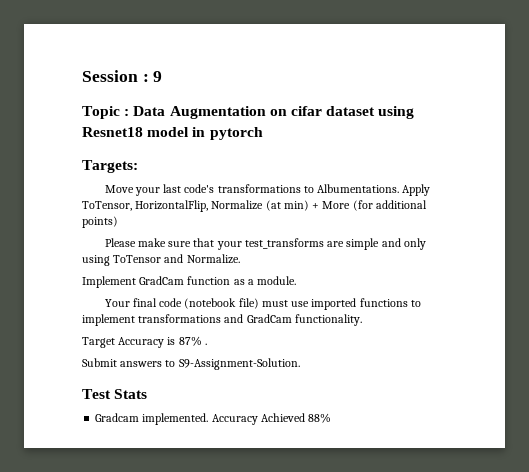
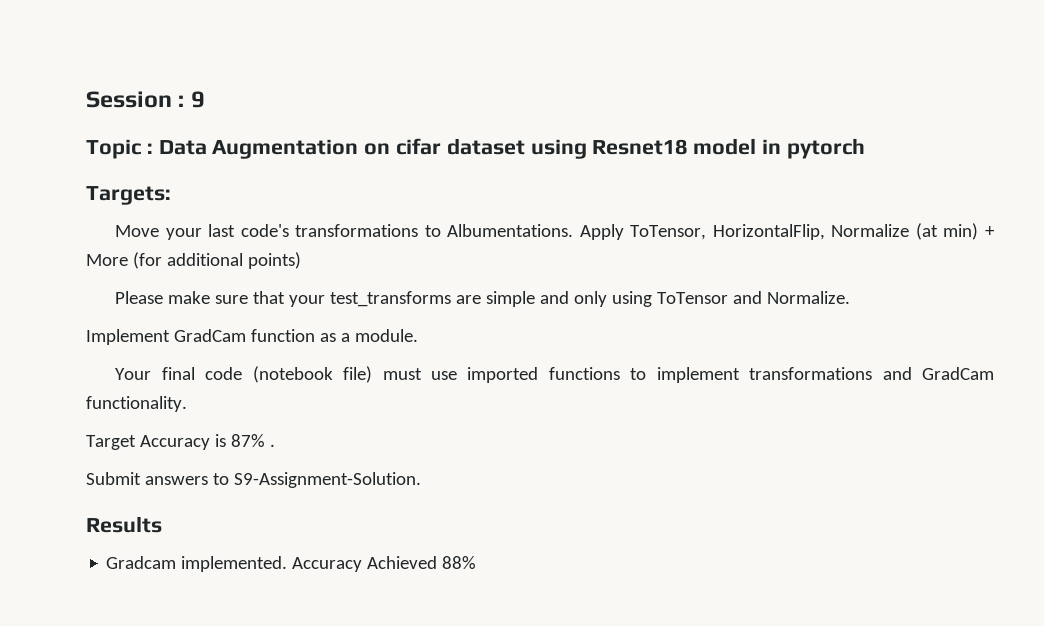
[82,389,148,399] Test Stats -> [86,516,162,533] Results

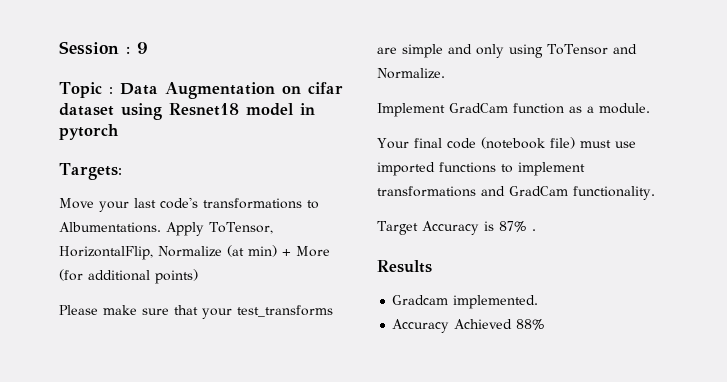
[86,472,421,488] // Submit answers to S9-Assignment-Solution. -> (536, 230) none
(288, 564) none -> (539, 302) //

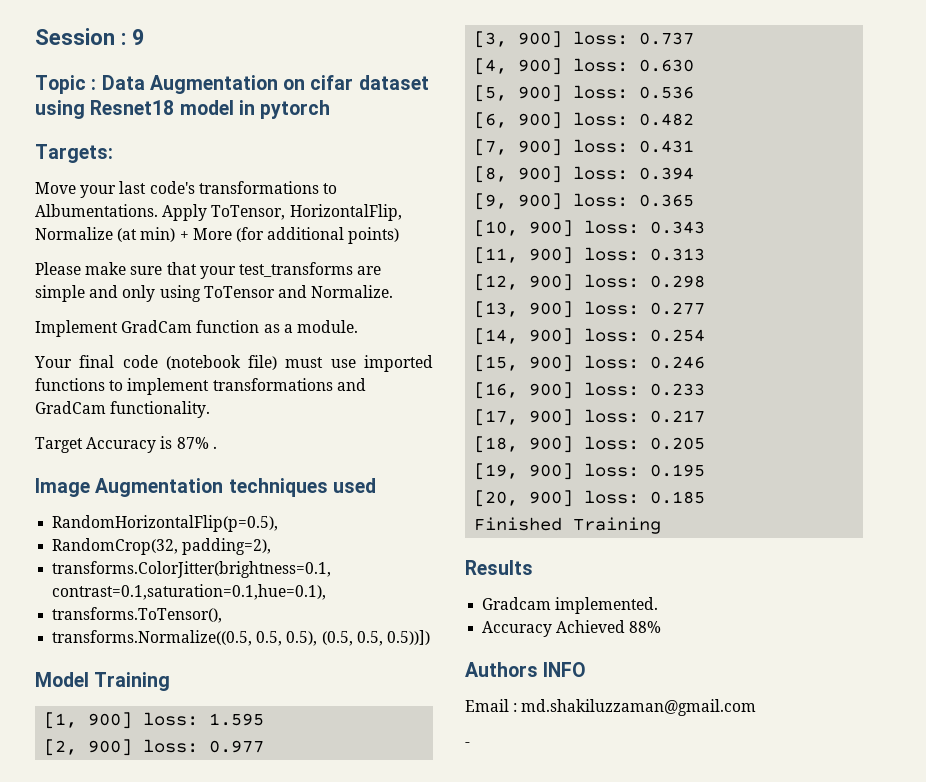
(536, 230) none -> [35,478,376,497] [52,515,279,532] [52,538,272,555] [52,561,332,578] [52,584,327,600] [52,607,223,623] [52,630,430,646] [35,672,171,691] [44,712,265,729] [44,739,265,756] [474,31,695,48] [474,58,695,75] [474,85,695,102] [474,112,695,129] [474,139,695,156] [474,166,695,183] [474,193,695,210] [474,220,706,237] [474,247,706,264] [474,274,706,291] [474,301,706,318] [474,328,706,345] [474,355,706,372] [474,382,706,399] [474,409,706,426] [474,436,706,453] [474,463,706,480] [474,490,706,507] [474,517,662,534] // Image Augmentation techniques used // RandomHorizontalFlip(p=0.5), // RandomCrop(32, padding=2), // transforms.ColorJitter(brightness=0.1, contrast=0.1,saturation=0.1,hue=0.1), // transforms.ToTensor(), // transforms.Normalize((0.5, 0.5, 0.5), (0.5, 0.5, 0.5))]) // Model Training // [1, 900] loss: 1.595 // [2, 900] loss: 0.977 // [3, 900] loss: 0.737 // [4, 900] loss: 0.630 // [5, 900] loss: 0.536 // [6, 900] loss: 0.482 // [7, 900] loss: 0.431 // [8, 900] loss: 0.394 // [9, 900] loss: 0.365 // [10, 900] loss: 0.343 // [11, 900] loss: 0.313 // [12, 900] loss: 0.298 // [13, 900] loss: 0.277 // [14, 900] loss: 0.254 // [15, 900] loss: 0.246 // [16, 900] loss: 0.233 // [17, 900] loss: 0.217 // [18, 900] loss: 0.205 // [19, 900] loss: 0.195 // [20, 900] loss: 0.185 // Finished Training
(546, 324) none -> [465,662,587,677] [465,699,757,716] [465,742,470,747] // Authors INFO // Email : md.shakiluzzaman@gmail.com // -

